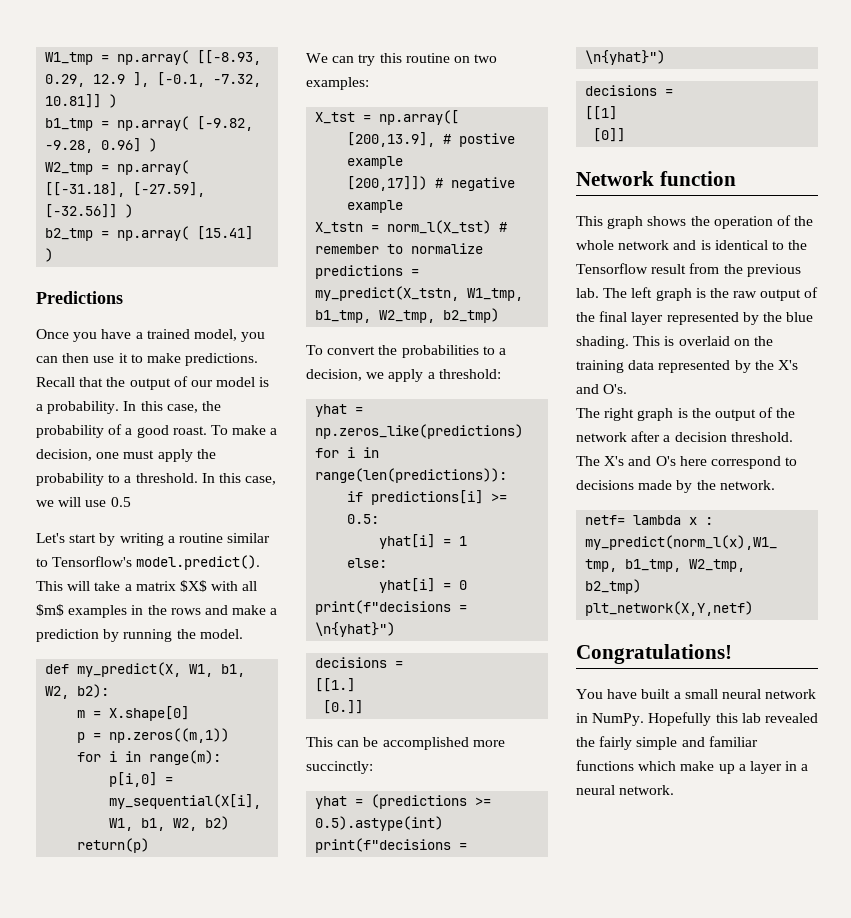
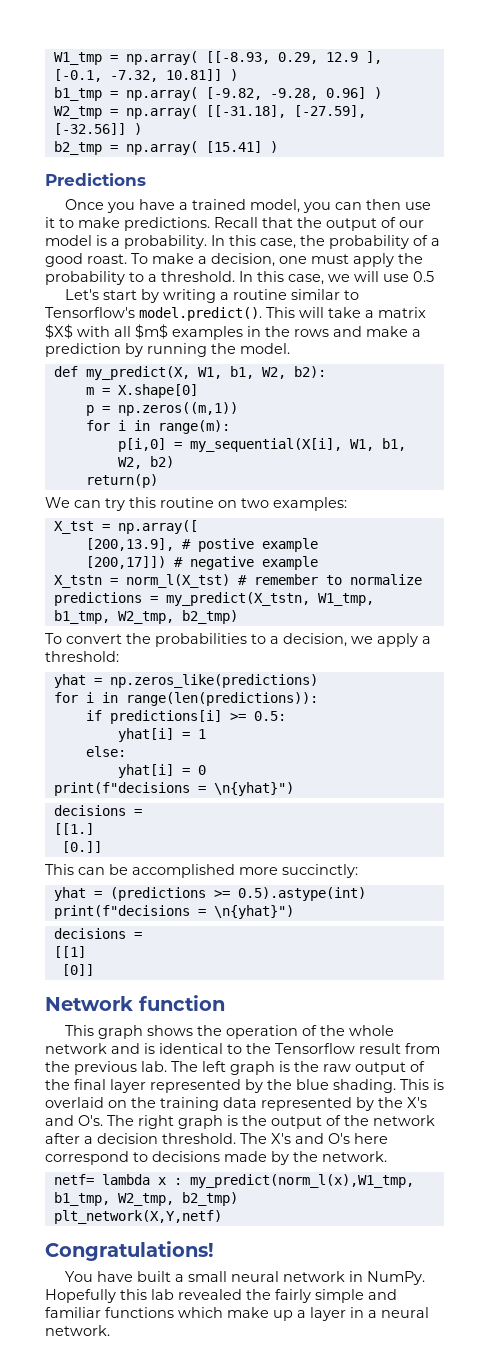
(628, 389) // -> (103, 1120) none

